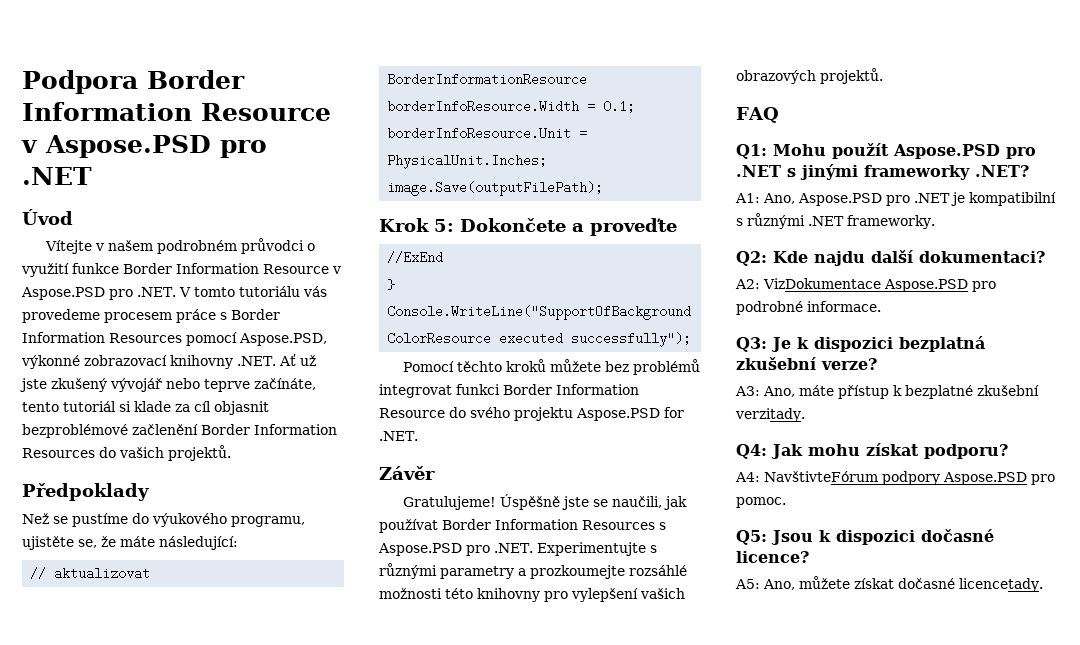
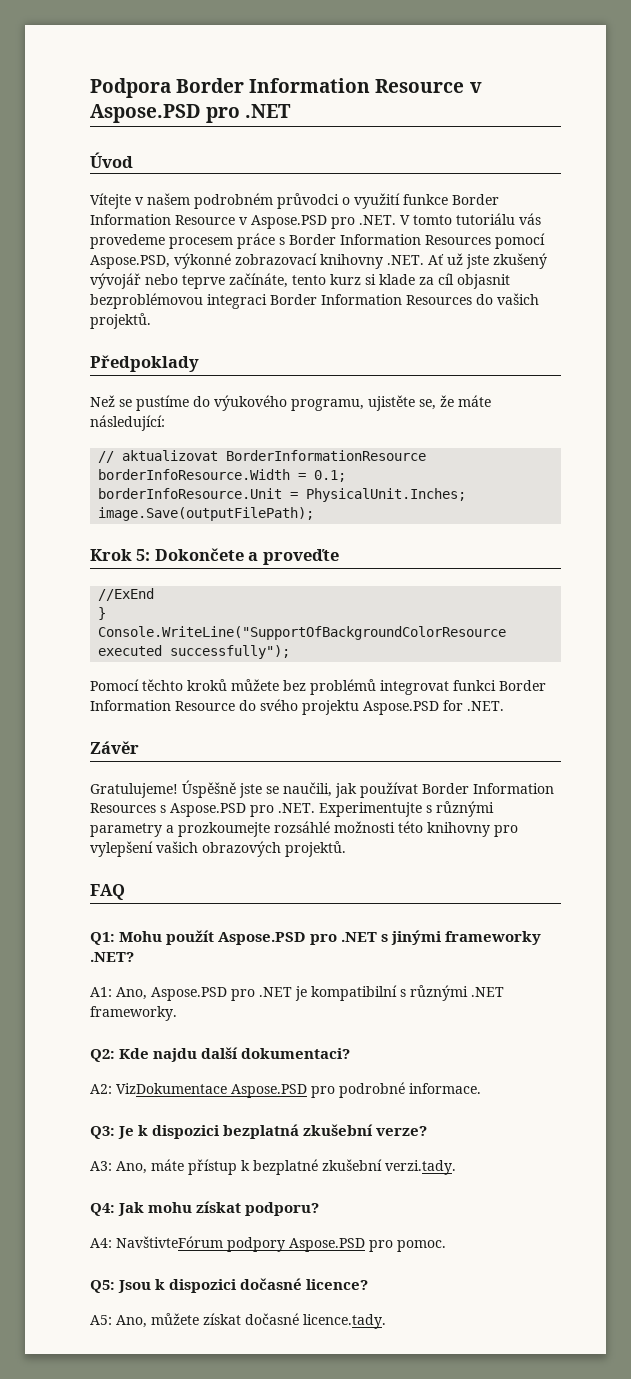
[63,401,116,412] tutoriál -> [330,274,361,285] kurz
[22,424,198,438] bezproblémové začlenění -> [90,293,267,309] bezproblémovou integraci
[735,408,805,422] verzitady. -> [385,1160,456,1175] verzi.tady.
[959,578,1043,592] licencetady. -> [303,1314,386,1329] licence.tady.

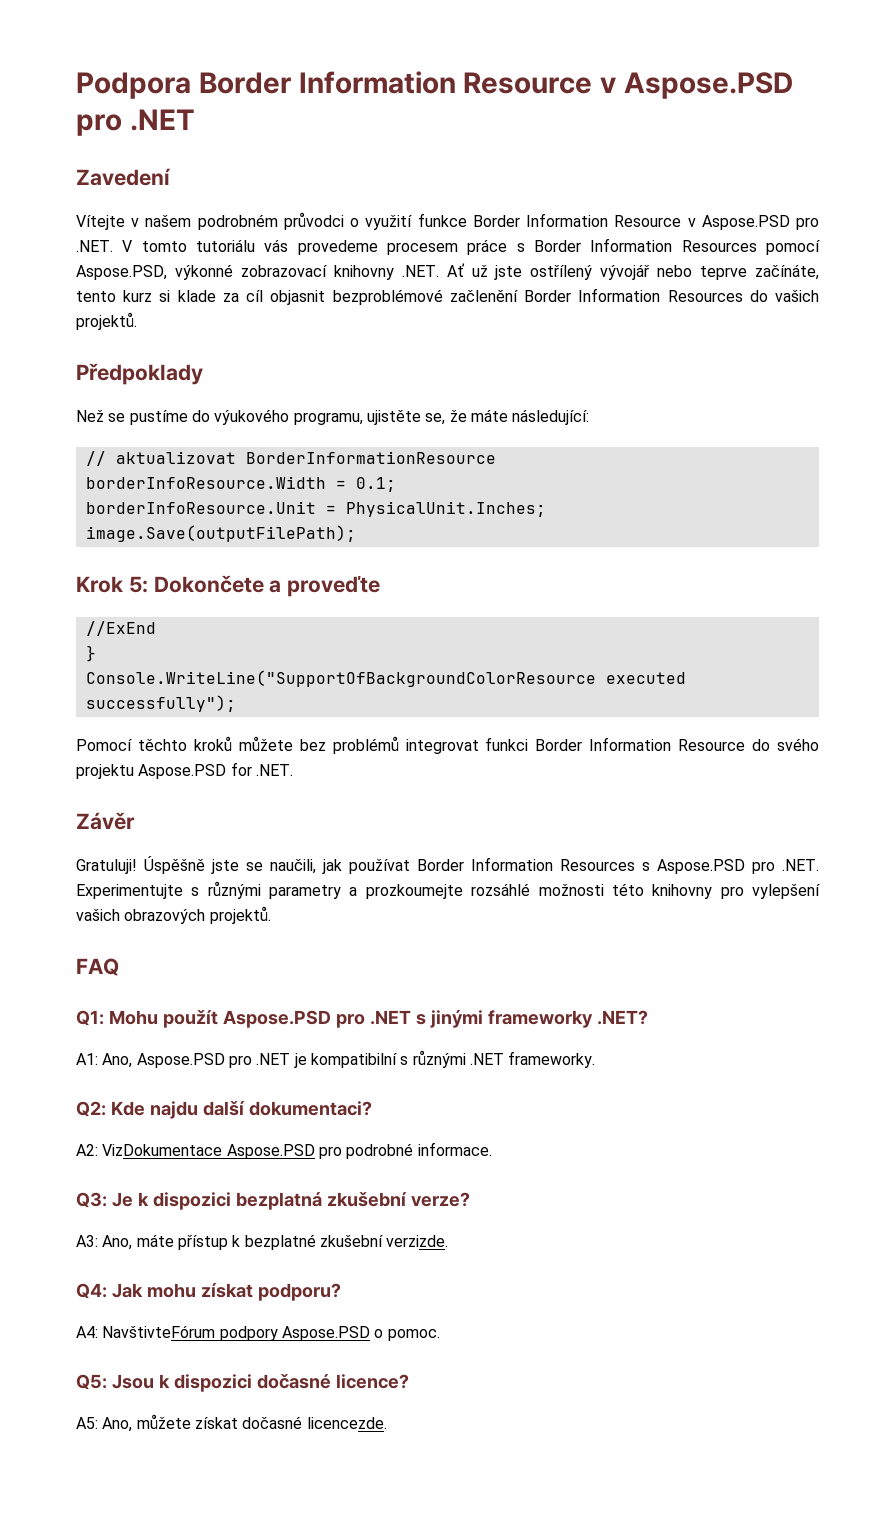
[90,152,133,168] Úvod -> [76,168,171,186] Zavedení
[493,253,547,269] zkušený -> [530,265,593,280] ostřílený
[90,293,267,309] bezproblémovou integraci -> [332,289,518,305] bezproblémové začlenění
[90,783,178,798] Gratulujeme! -> [76,859,137,874] Gratuluji!
[385,1160,456,1175] verzi.tady. -> [386,1235,449,1247] verzizde.
[369,1240,393,1252] pro -> [374,1329,384,1338] o
[303,1314,386,1329] licence.tady. -> [306,1417,387,1429] licencezde.

